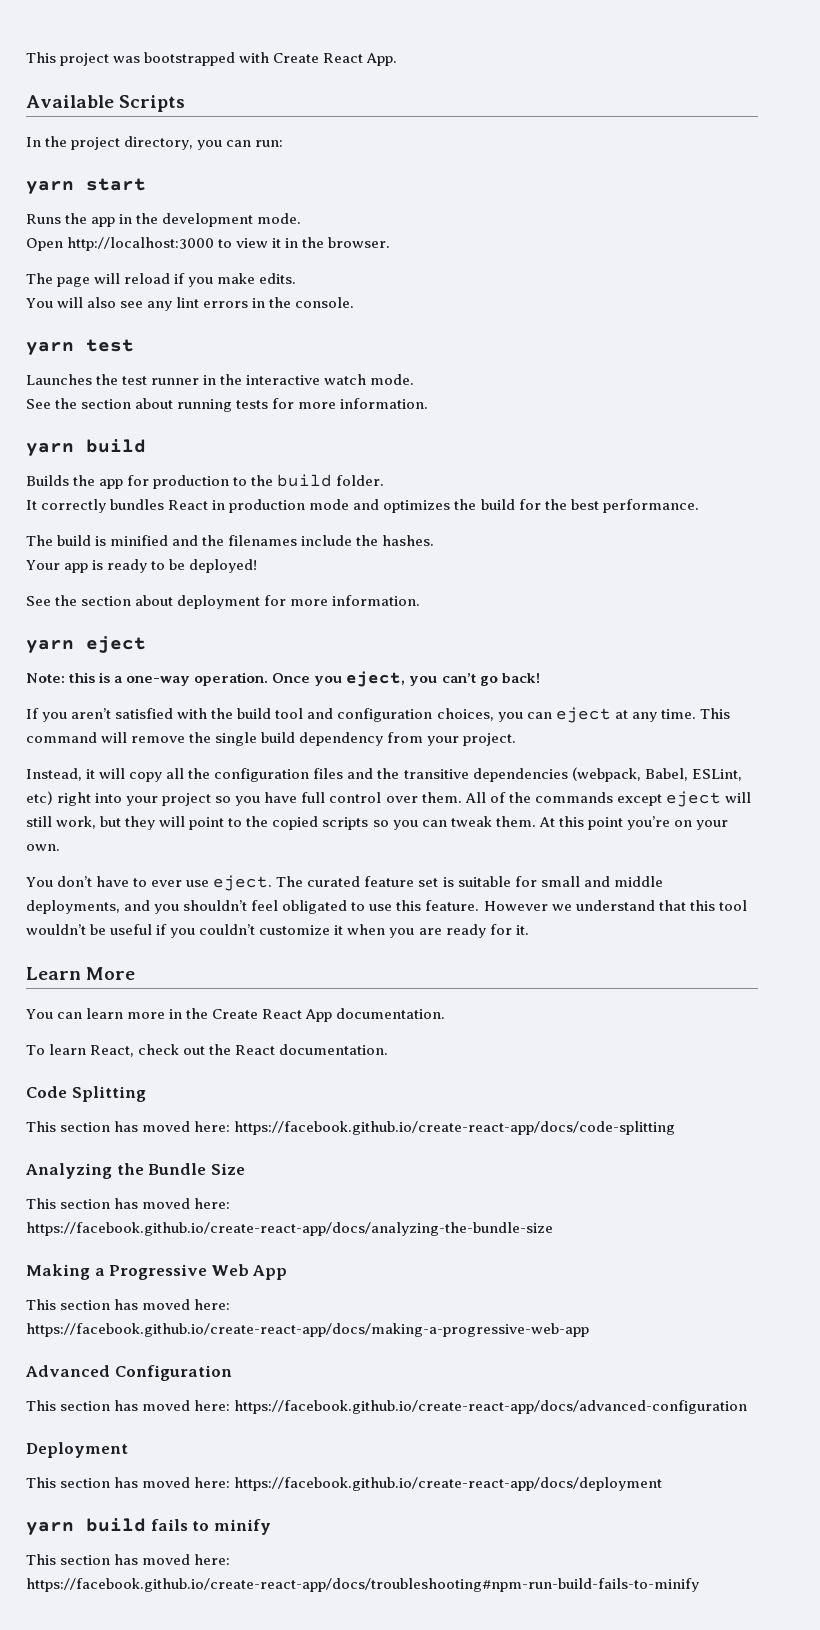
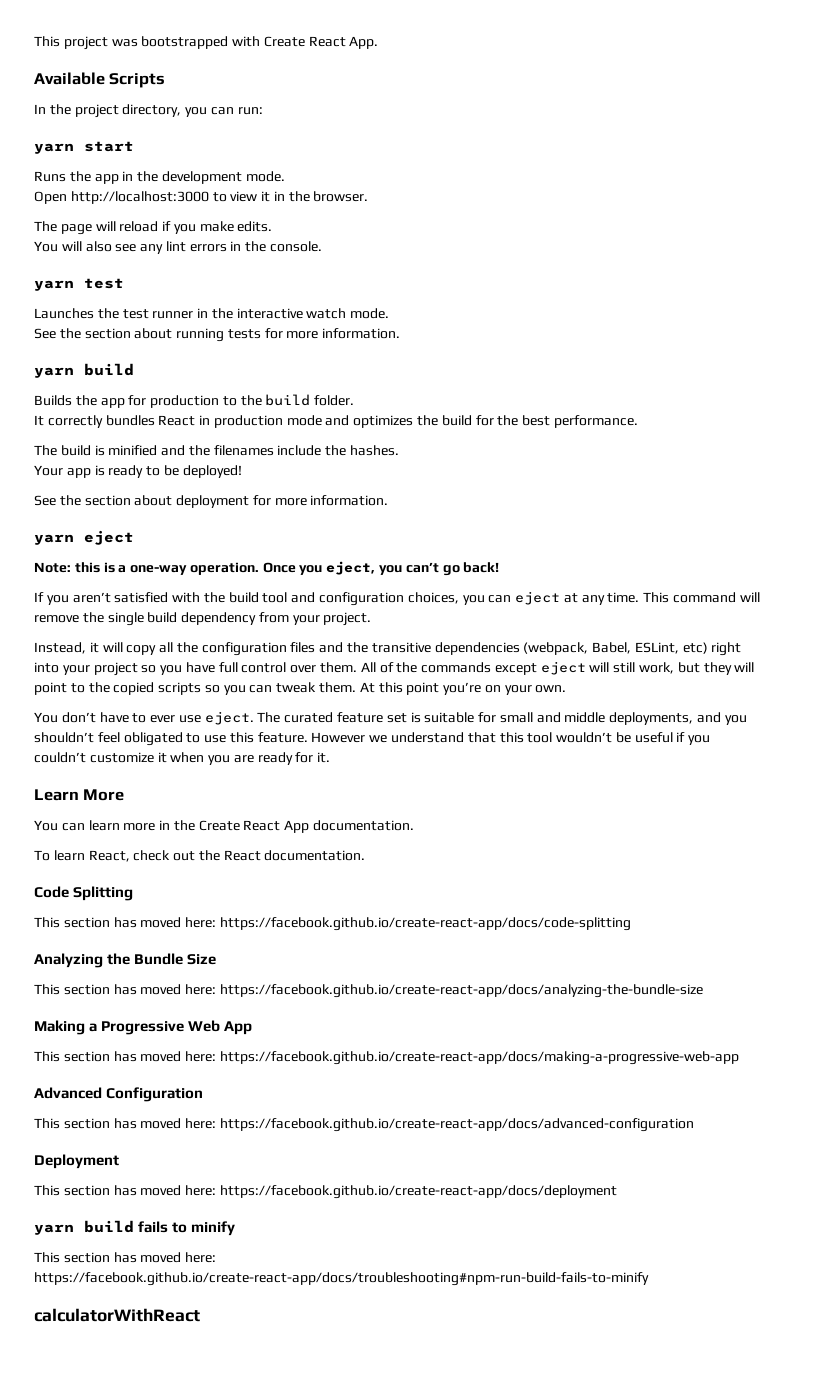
(699, 1585) none -> [34,1308,200,1322] // calculatorWithReact

